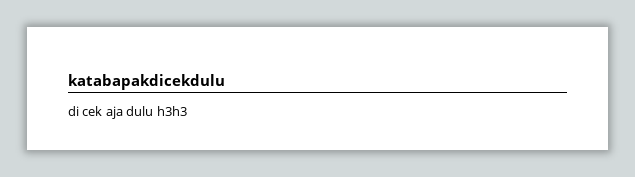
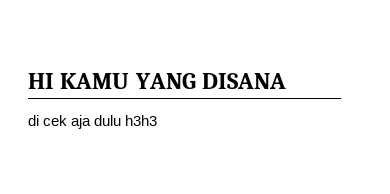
[68,74,225,90] katabapakdicekdulu -> [28,73,287,89] HI KAMU YANG DISANA

